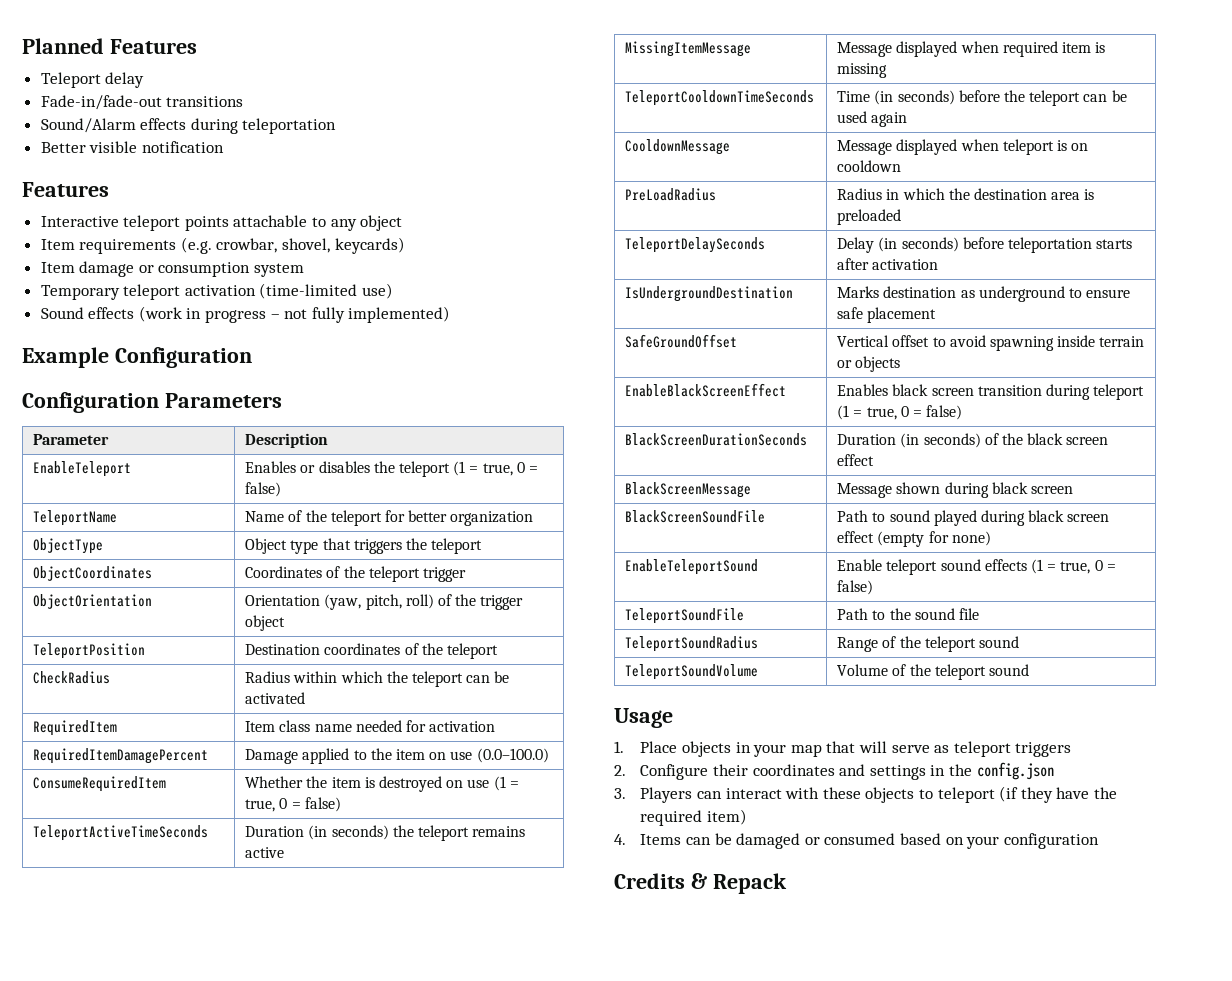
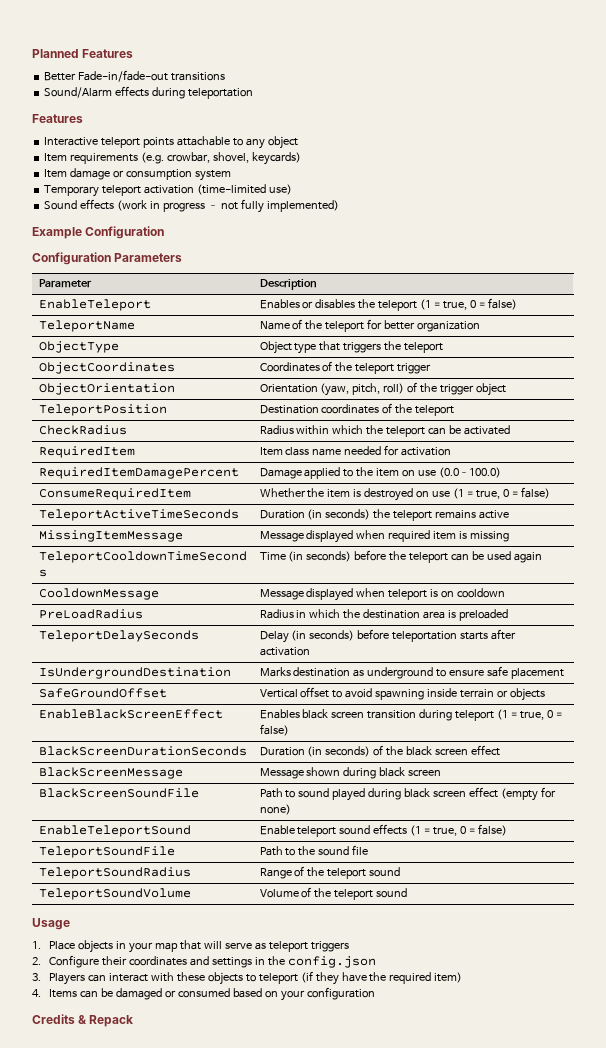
[40,72,145,88] Teleport delay // -> [44,72,77,81] Better
[40,141,224,153] // Better visible notification -> (254, 93) none

